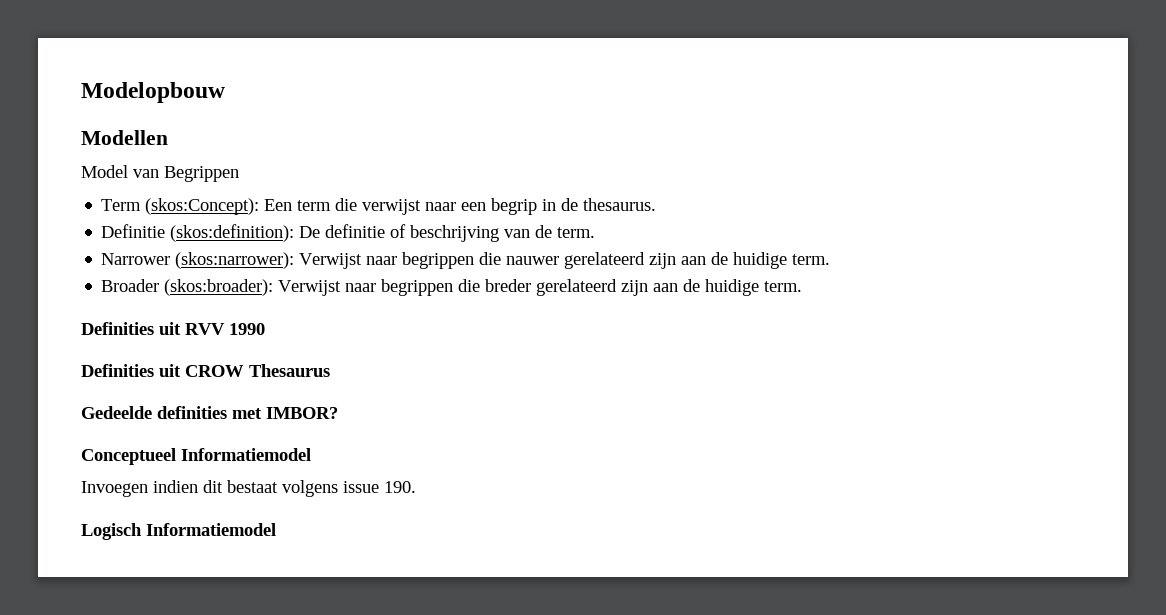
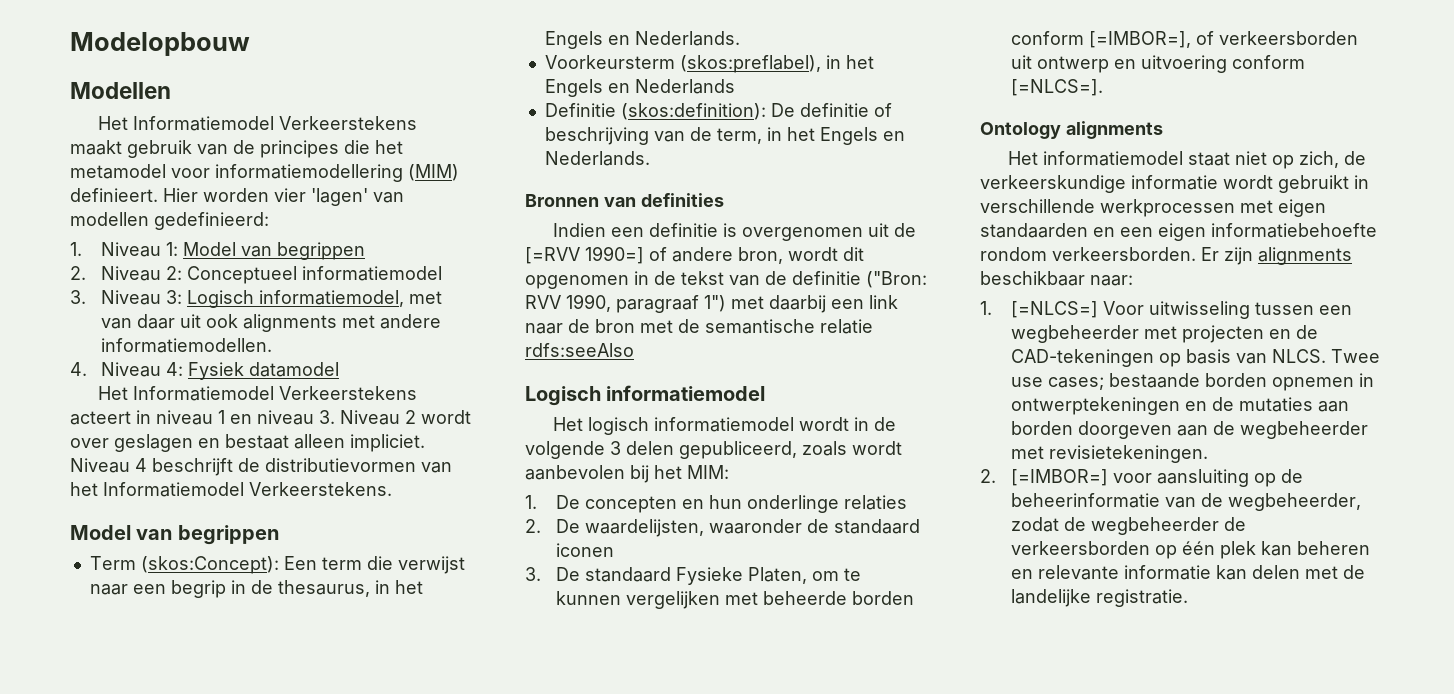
[81,165,239,182] Model van Begrippen -> [98,116,418,131] [70,140,403,158] [70,164,459,182] [70,188,404,206] [70,212,269,230] [70,242,366,260] [70,266,443,284] [70,290,443,308] [101,314,442,332] [101,338,273,353] [70,362,340,380] [98,386,418,401] [70,410,471,425] [70,434,425,452] [70,458,452,476] [70,482,392,497] [70,525,279,545] Het Informatiemodel Verkeerstekens maakt gebruik van de principes die het metamodel voor informatiemodellering (MIM) definieert. Hier worden vier 'lagen' van modellen gedefinieerd: // 1. Niveau 1: Model van begrippen // 2. Niveau 2: Conceptueel informatiemodel // 3. Niveau 3: Logisch informatiemodel, met van daar uit ook alignments met andere informatiemodellen. // 4. Niveau 4: Fysiek datamodel // Het Informatiemodel Verkeerstekens acteert in niveau 1 en niveau 3. Niveau 2 wordt over geslagen en bestaat alleen impliciet. Niveau 4 beschrijft de distributievormen van het Informatiemodel Verkeerstekens. // Model van begrippen
[583,198,657,211] thesaurus. -> [277,580,423,597] [544,31,740,49] [544,55,874,73] [544,79,735,97] thesaurus, in het Engels en Nederlands. // Voorkeursterm (skos:preflabel), in het Engels en Nederlands
[557,227,596,238] [101,252,831,269] [101,279,803,296] [81,322,265,335] [81,364,330,377] [81,406,338,419] [81,448,311,465] [81,480,416,497] [81,523,276,540] term. // Narrower (skos:narrower): Verwijst naar begrippen die nauwer gerelateerd zijn aan de huidige term. // Broader (skos:broader): Verwijst naar begrippen die breder gerelateerd zijn aan de huidige term. // Definities uit RVV 1990 // Definities uit CROW Thesaurus // Gedeelde definities met IMBOR? // Conceptueel Informatiemodel // Invoegen indien dit bestaat volgens issue 190. // Logisch Informatiemodel -> [716,127,905,145] [544,151,650,166] [525,193,724,207] [553,223,917,241] [525,246,864,264] [525,271,927,289] [525,294,898,313] [525,319,873,334] [525,343,634,357] [525,385,766,406] [553,417,897,435] [525,441,902,459] [525,465,729,483] [525,495,908,513] [525,519,921,537] [556,543,615,557] [525,567,862,585] [556,591,915,609] [1011,31,1359,48] [1011,55,1306,73] [1011,79,1104,96] [980,121,1163,139] [1008,151,1367,169] [980,175,1369,193] [980,199,1326,217] [980,223,1377,241] [980,247,1352,265] [980,271,1133,286] [980,301,1353,319] [1011,325,1319,343] [1011,349,1381,367] [1011,373,1375,391] [1011,397,1350,415] [1011,421,1369,439] [1011,445,1209,463] [980,469,1304,487] [1011,493,1362,511] [1011,517,1247,535] [1011,541,1371,559] [1011,565,1366,580] [1011,589,1189,607] term, in het Engels en Nederlands. // Bronnen van definities // Indien een definitie is overgenomen uit de [=RVV 1990=] of andere bron, wordt dit opgenomen in de tekst van de definitie ("Bron: RVV 1990, paragraaf 1") met daarbij een link naar de bron met de semantische relatie rdfs:seeAlso // Logisch informatiemodel // Het logisch informatiemodel wordt in de volgende 3 delen gepubliceerd, zoals wordt aanbevolen bij het MIM: // 1. De concepten en hun onderlinge relaties // 2. De waardelijsten, waaronder de standaard iconen // 3. De standaard Fysieke Platen, om te kunnen vergelijken met beheerde borden conform [=IMBOR=], of verkeersborden uit ontwerp en uitvoering conform [=NLCS=]. // Ontology alignments // Het informatiemodel staat niet op zich, de verkeerskundige informatie wordt gebruikt in verschillende werkprocessen met eigen standaarden en een eigen informatiebehoefte rondom verkeersborden. Er zijn alignments beschikbaar naar: // 1. [=NLCS=] Voor uitwisseling tussen een wegbeheerder met projecten en de CAD-tekeningen op basis van NLCS. Twee use cases; bestaande borden opnemen in ontwerptekeningen en de mutaties aan borden doorgeven aan de wegbeheerder met revisietekeningen. // 2. [=IMBOR=] voor aansluiting op de beheerinformatie van de wegbeheerder, zodat de wegbeheerder de verkeersborden op één plek kan beheren en relevante informatie kan delen met de landelijke registratie.

